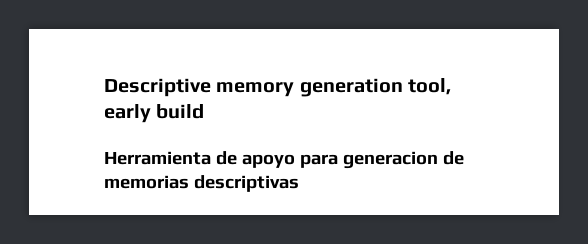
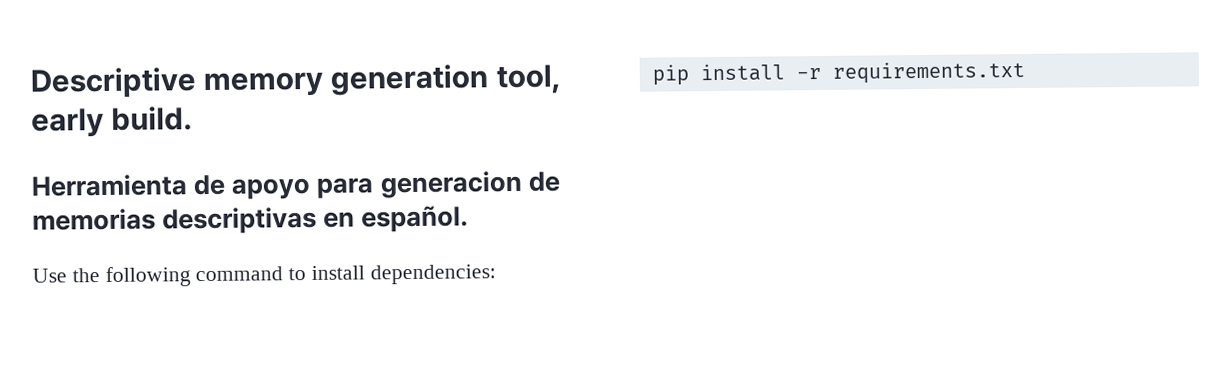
[156,104,205,119] build -> [111,106,194,131] build.
(299, 183) none -> [323,205,469,233] [32,264,496,287] [651,60,1025,86] en español. // Use the following command to install dependencies: // pip install -r requirements.txt

